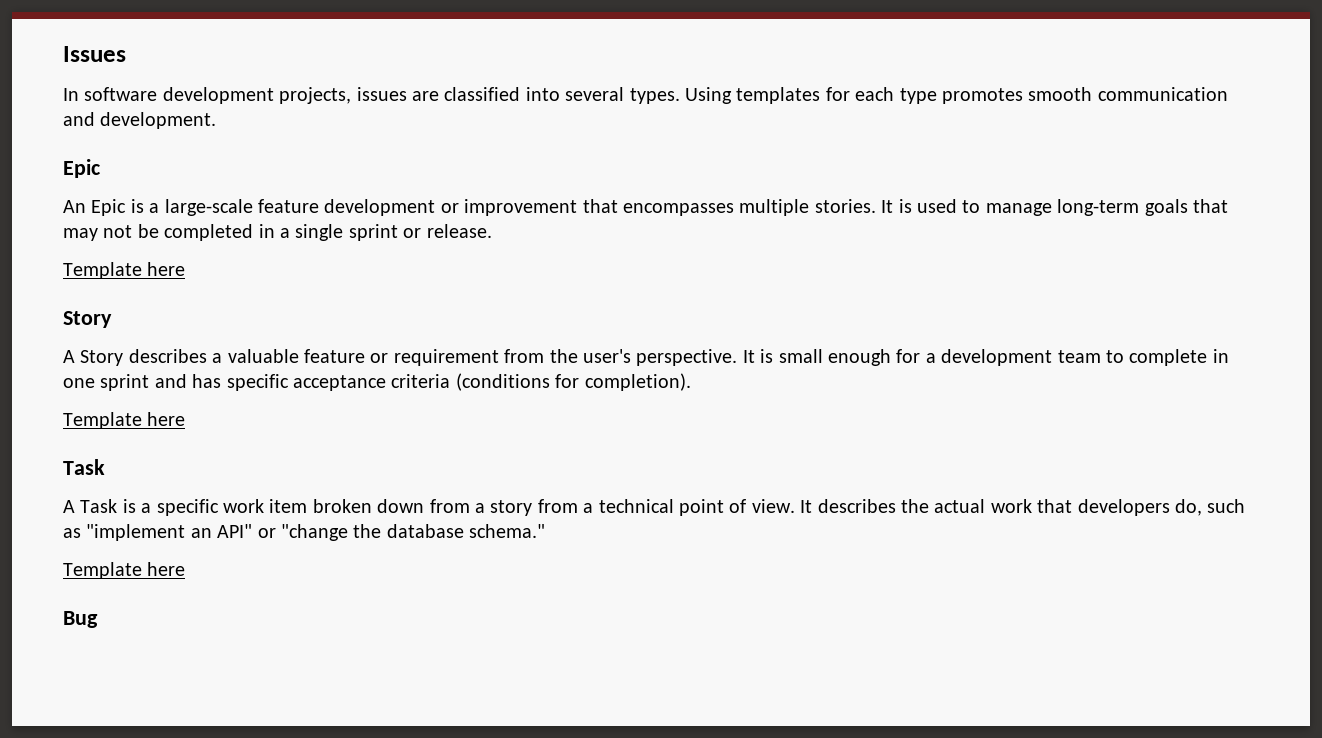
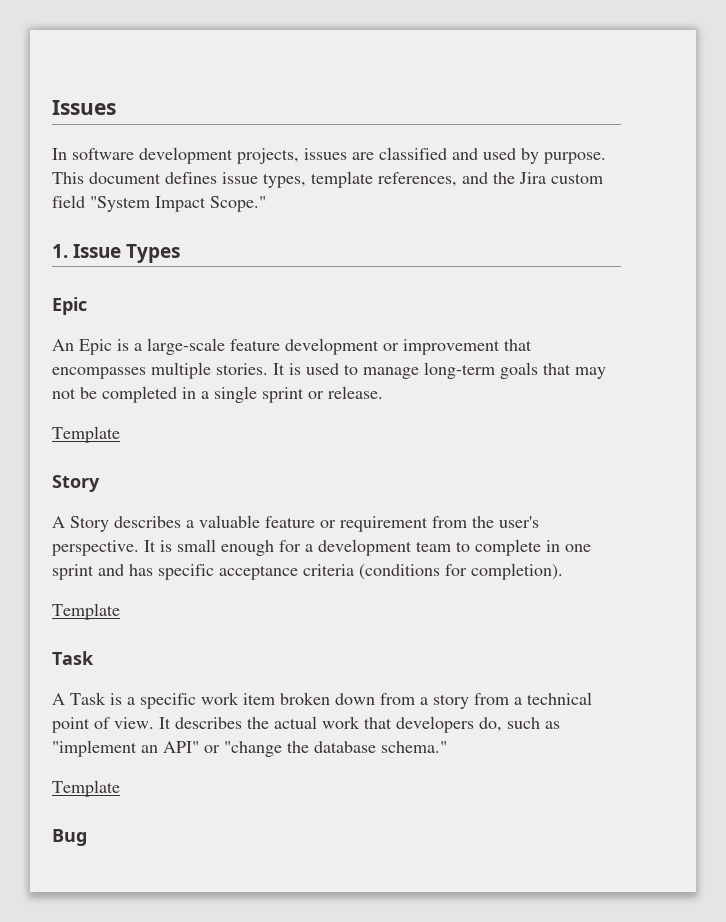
[525,87,1228,104] [63,112,217,129] into several types. Using templates for each type promotes smooth communication and development. -> [452,148,606,164] [52,171,603,188] [52,195,266,212] [52,244,181,263] and used by purpose. This document defines issue types, template references, and the Jira custom field "System Impact Scope." // 1. Issue Types
[147,262,186,276] here -> (120, 434) none
[147,412,186,426] here -> (120, 611) none
[147,562,186,576] here -> (120, 788) none

